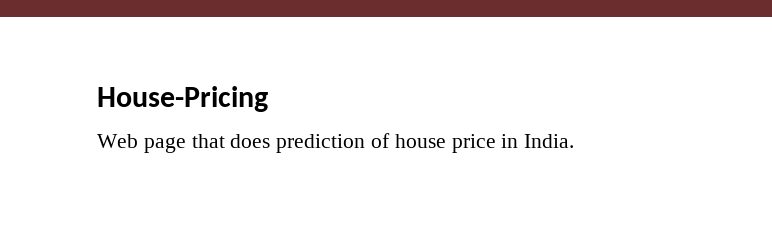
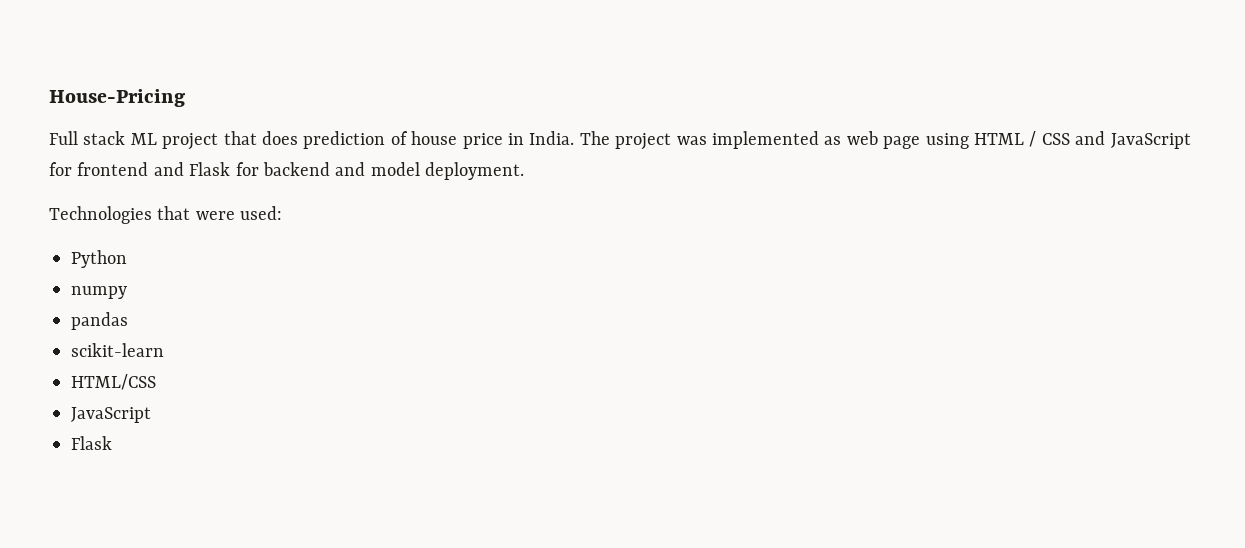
[97,134,186,153] Web page -> [49,131,219,150] Full stack ML project
(575, 141) none -> [579,131,1191,150] [49,162,525,180] [49,206,283,224] [71,250,127,268] [71,286,127,299] [71,312,128,330] [71,343,164,357] [71,374,156,390] [71,407,151,423] [71,436,112,450] The project was implemented as web page using HTML / CSS and JavaScript for frontend and Flask for backend and model deployment. // Technologies that were used: // Python // numpy // pandas // scikit-learn // HTML/CSS // JavaScript // Flask

